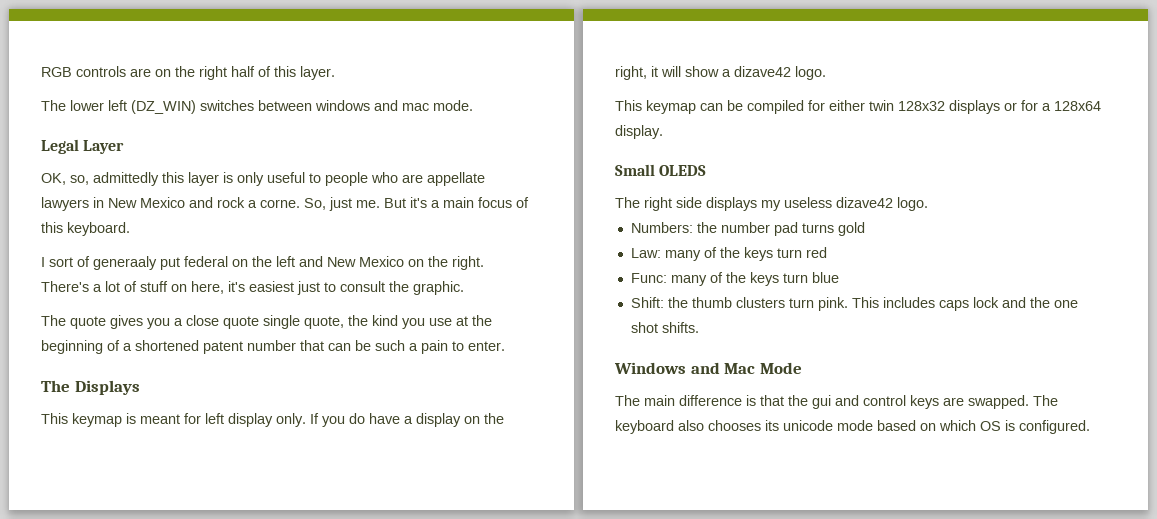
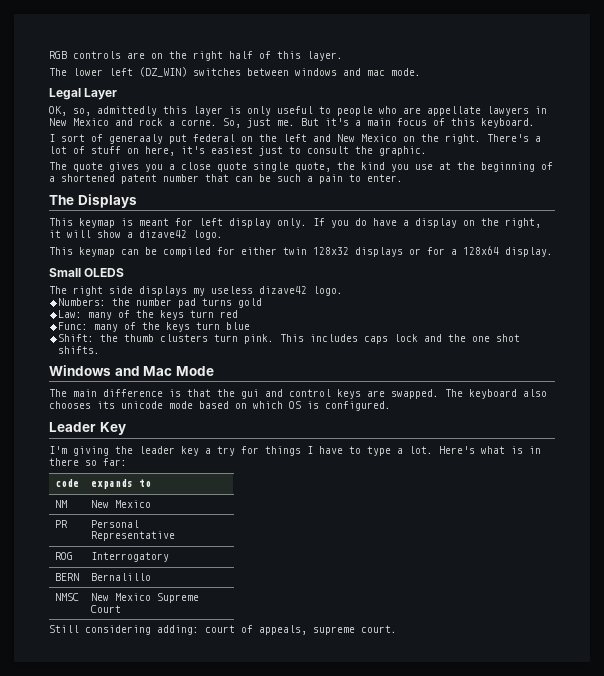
(1090, 427) none -> [49,422,126,435] [49,446,541,456] [49,458,127,466] [54,479,79,487] [90,479,151,489] [54,500,67,508] [90,500,151,508] [54,520,68,528] [90,520,139,528] [90,531,175,541] [54,552,73,560] [90,552,169,562] [54,573,79,581] [90,573,151,581] [54,593,79,601] [90,593,199,603] [90,605,121,613] [49,625,397,635] // Leader Key // I'm giving the leader key a try for things I have to type a lot. Here's what is in there so far: // code | expands to // NM | New Mexico // PR | Personal Representative // ROG | Interrogatory // BERN | Bernalillo // NMSC | New Mexico Supreme Court // Still considering adding: court of appeals, supreme court.

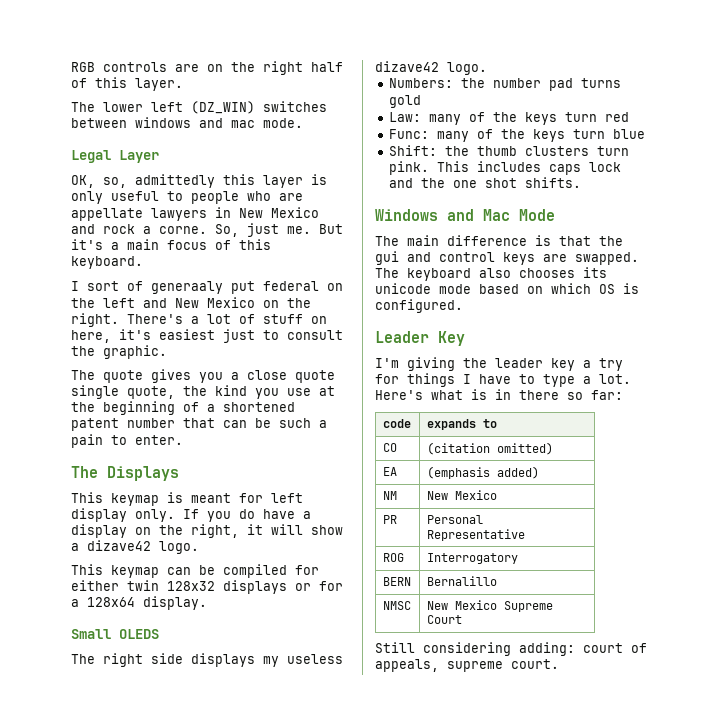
(151, 483) none -> [382,443,397,452] [426,442,553,455] [382,467,397,476] [426,466,539,479] // CO | (citation omitted) // EA | (emphasis added)

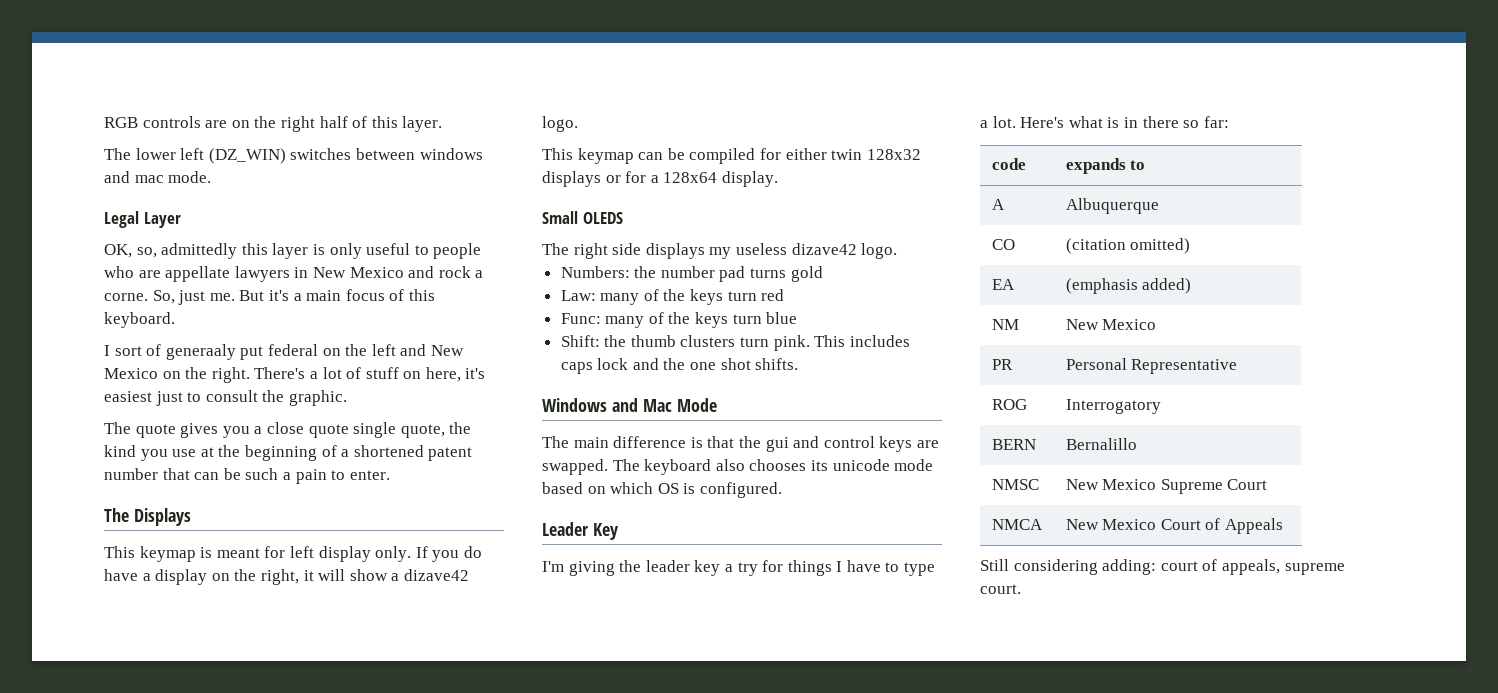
(497, 423) none -> [991,199,1005,210] [1065,198,1159,214] // A | Albuquerque
(462, 619) none -> [991,519,1043,530] [1065,518,1283,534] // NMCA | New Mexico Court of Appeals

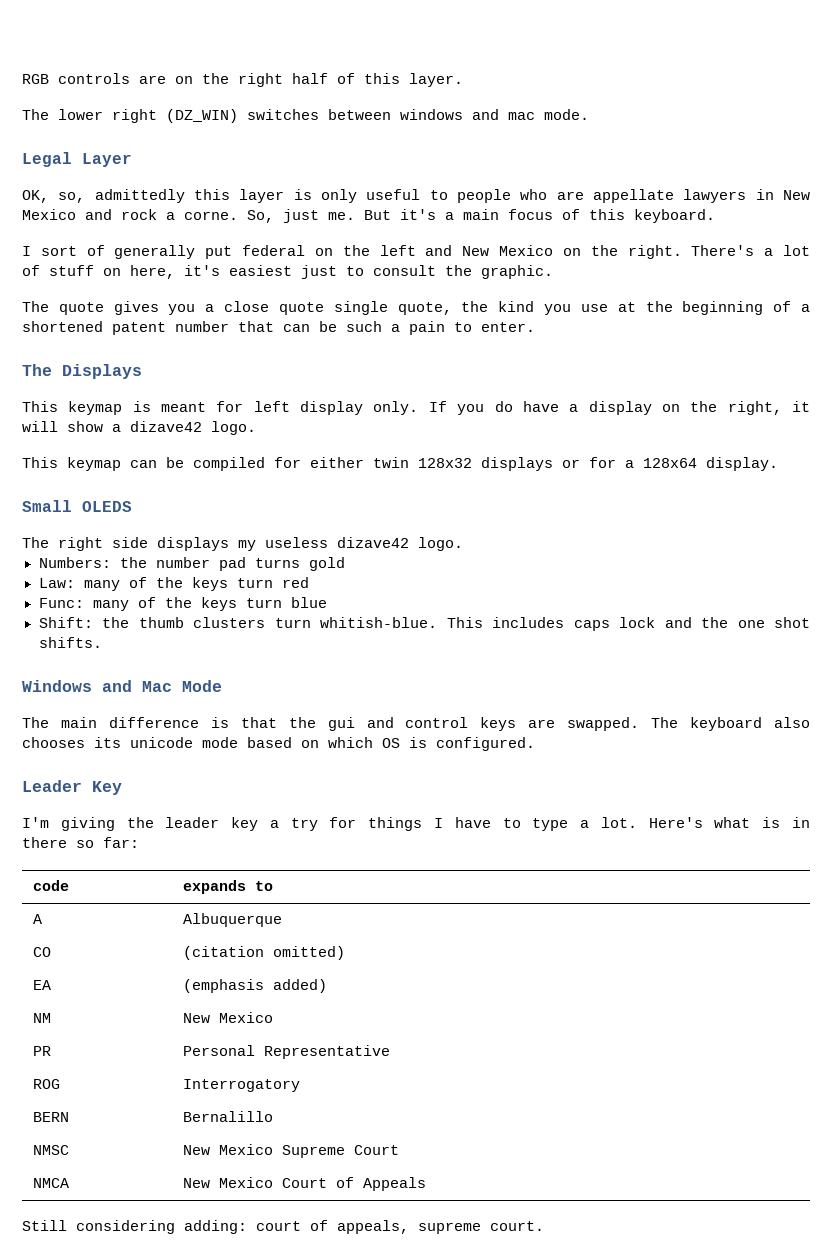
[180,148,205,160] left -> [112,109,157,123] right
[165,344,236,360] generaaly -> [114,245,196,259] generally
[773,335,810,351] pink. -> [320,617,437,628] whitish-blue.

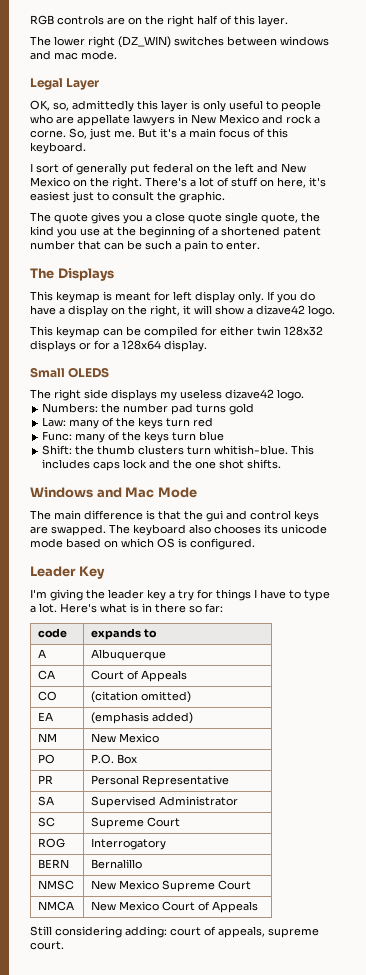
(283, 920) none -> [38,670,56,680] [91,670,188,682] // CA | Court of Appeals
(274, 1017) none -> [38,754,56,764] [91,754,138,764] // PO | P.O. Box
(391, 1052) none -> [38,796,55,806] [91,796,239,808] [38,817,56,827] [91,817,181,829] // SA | Supervised Administrator // SC | Supreme Court

